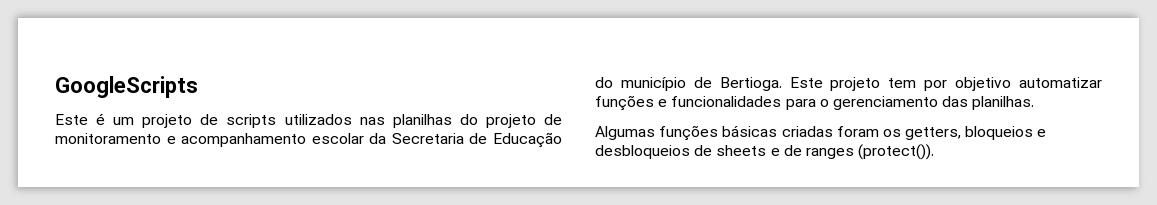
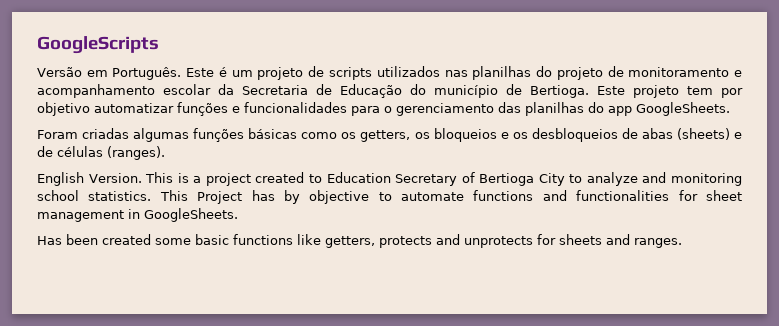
(198, 87) none -> [37,67,182,80] Versão em Português.
[972,96,1035,110] [595,125,879,141] planilhas. // Algumas funções básicas criadas foram -> [525,102,730,116] [37,128,338,142] planilhas do app GoogleSheets. // Foram criadas algumas funções básicas como
(962, 133) none -> [414,132,430,139] os
(1047, 133) none -> [512,132,528,139] os
[716,144,935,160] sheets e de ranges (protect()). -> [641,128,742,140] [37,146,165,160] [37,172,742,186] [37,190,742,204] [37,208,238,222] [37,234,682,248] abas (sheets) e de células (ranges). // English Version. This is a project created to Education Secretary of Bertioga City to analyze and monitoring school statistics. This Project has by objective to automate functions and functionalities for sheet management in GoogleSheets. // Has been created some basic functions like getters, protects and unprotects for sheets and ranges.

